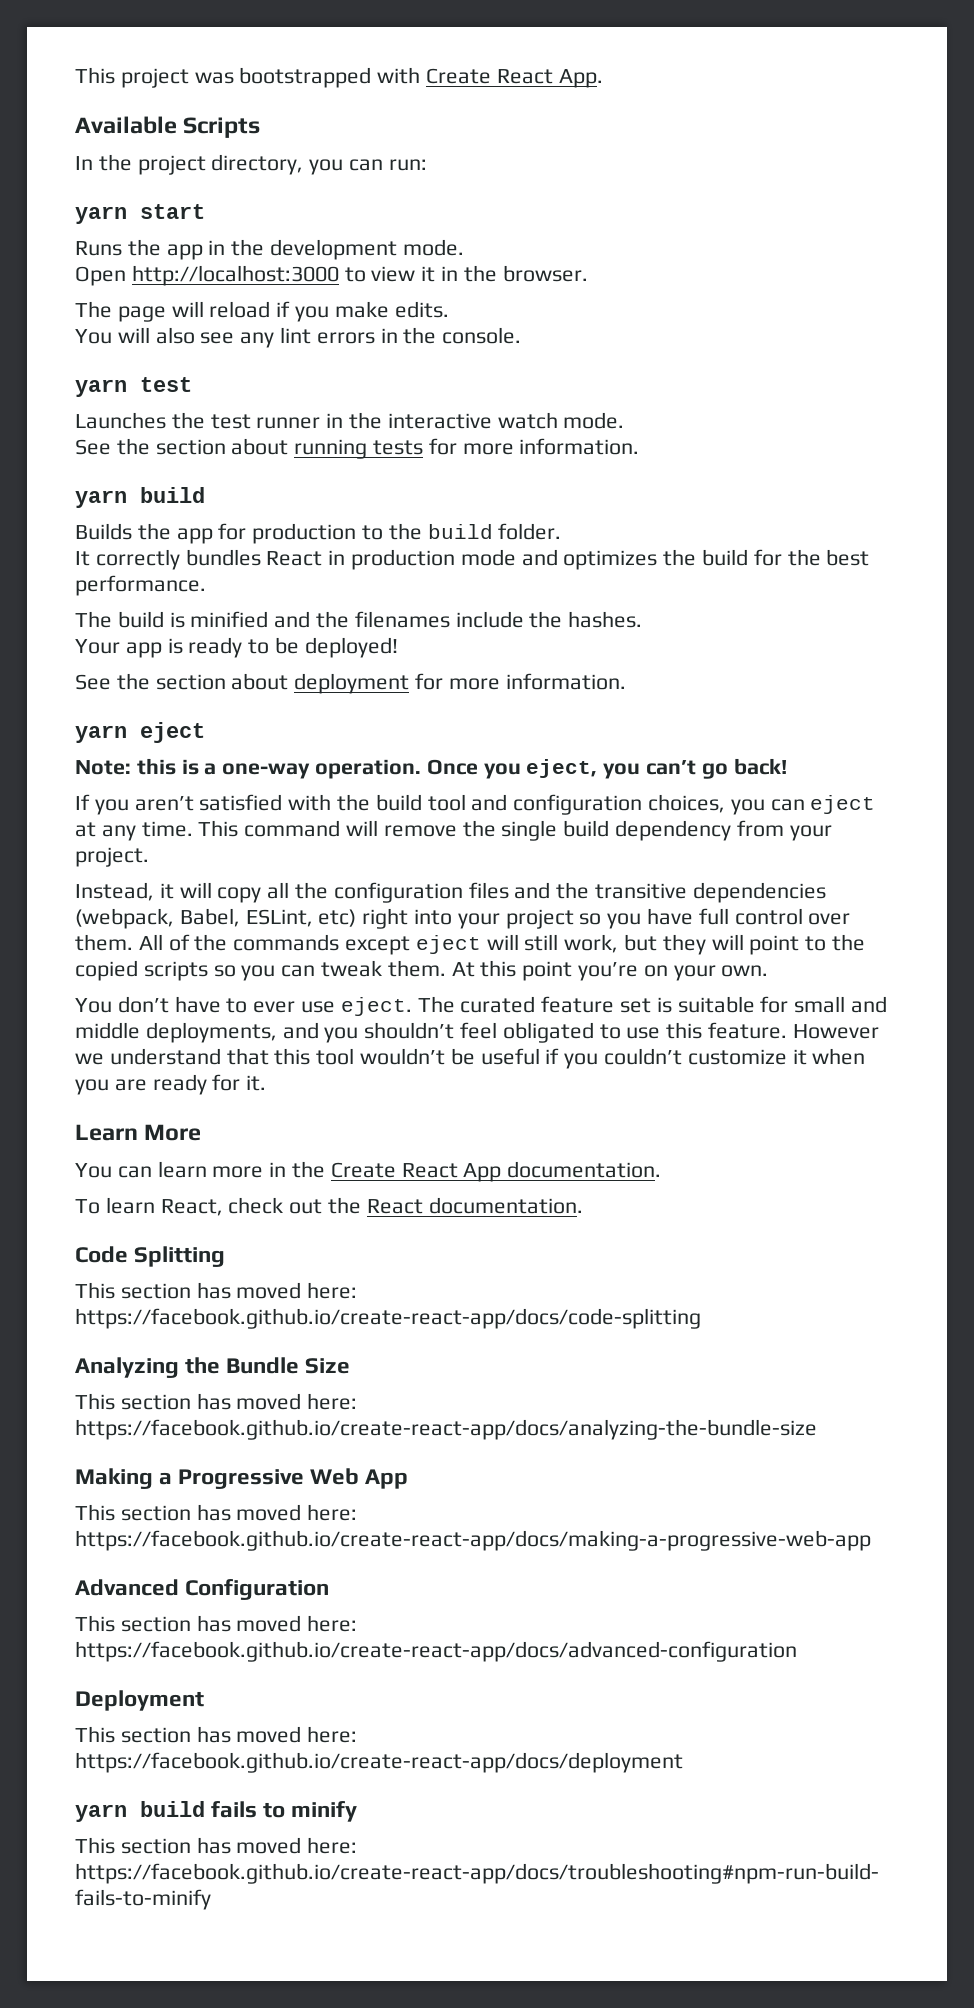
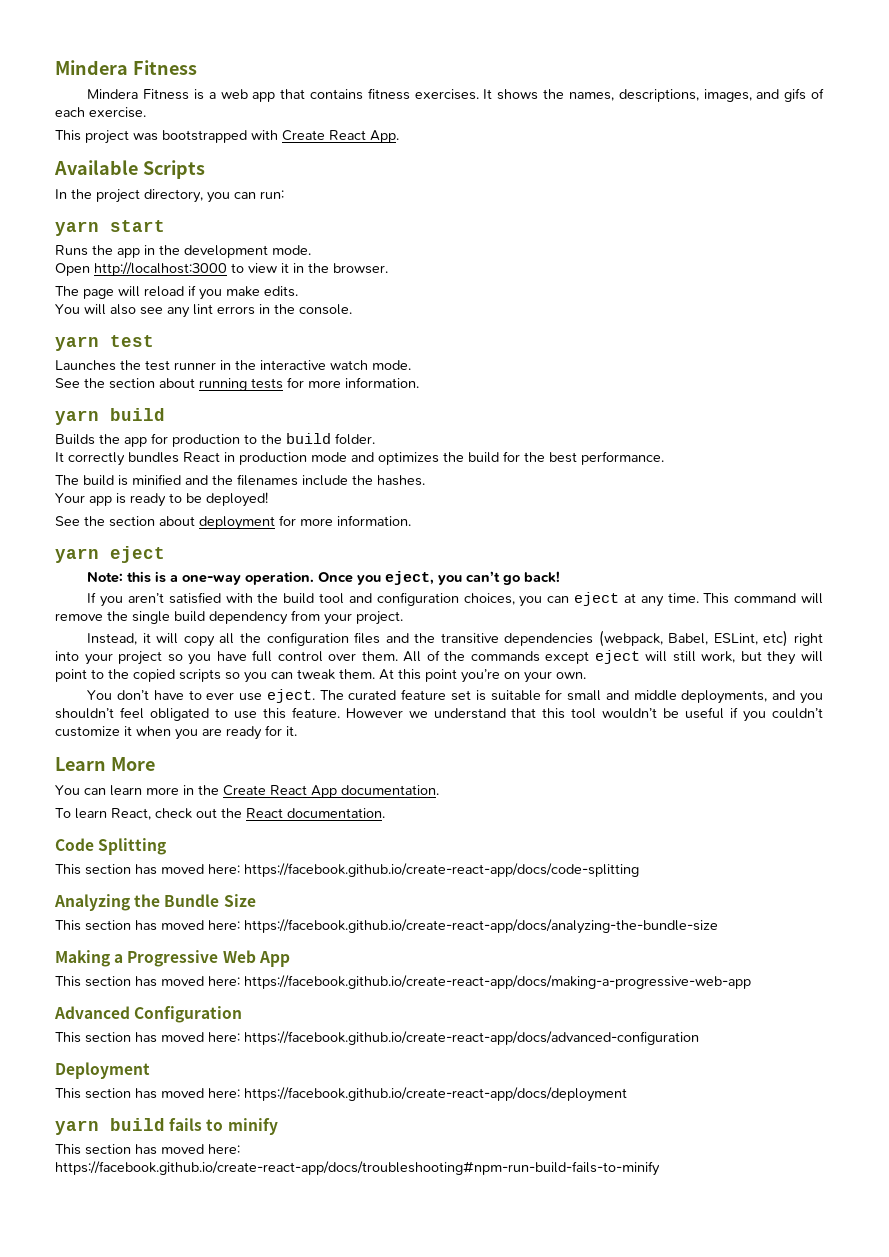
(75, 75) none -> [55,60,197,75] [87,88,825,102] [55,107,146,118] Mindera Fitness // Mindera Fitness is a web app that contains fitness exercises. It shows the names, descriptions, images, and gifs of each exercise. //

